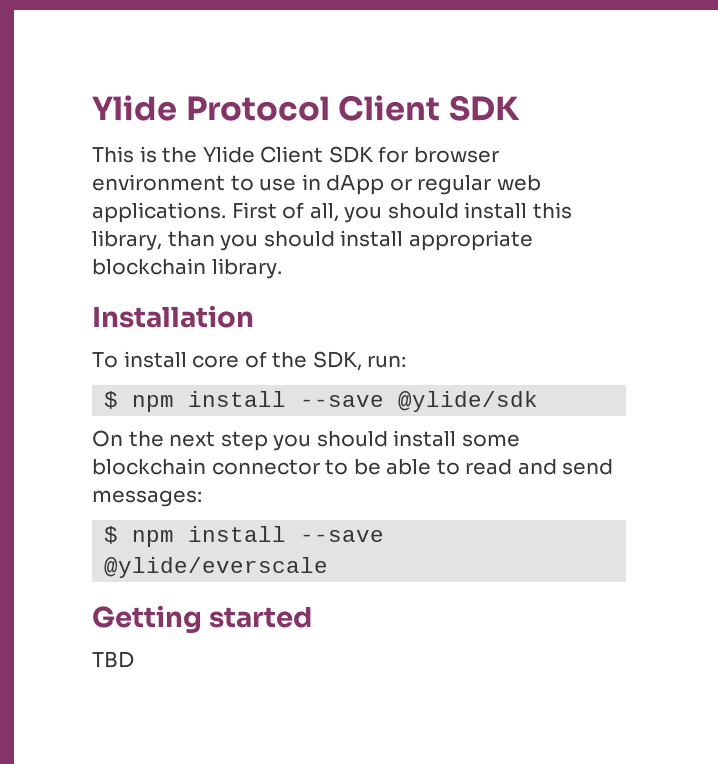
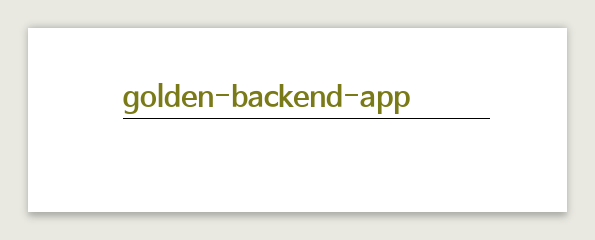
[92,95,520,121] [92,146,499,163] [92,174,541,195] [92,202,572,223] [92,230,533,251] [92,258,282,279] [92,305,254,328] [92,351,407,371] [104,391,539,412] [92,430,520,451] [92,458,614,475] [92,490,202,507] [104,526,385,547] [104,557,329,578] [92,605,313,633] [92,651,134,668] Ylide Protocol Client SDK // This is the Ylide Client SDK for browser environment to use in dApp or regular web applications. First of all, you should install this library, than you should install appropriate blockchain library. // Installation // To install core of the SDK, run: // $ npm install --save @ylide/sdk // On the next step you should install some blockchain connector to be able to read and send messages: // $ npm install --save @ylide/everscale // Getting started // TBD -> [123,82,410,114] golden-backend-app

